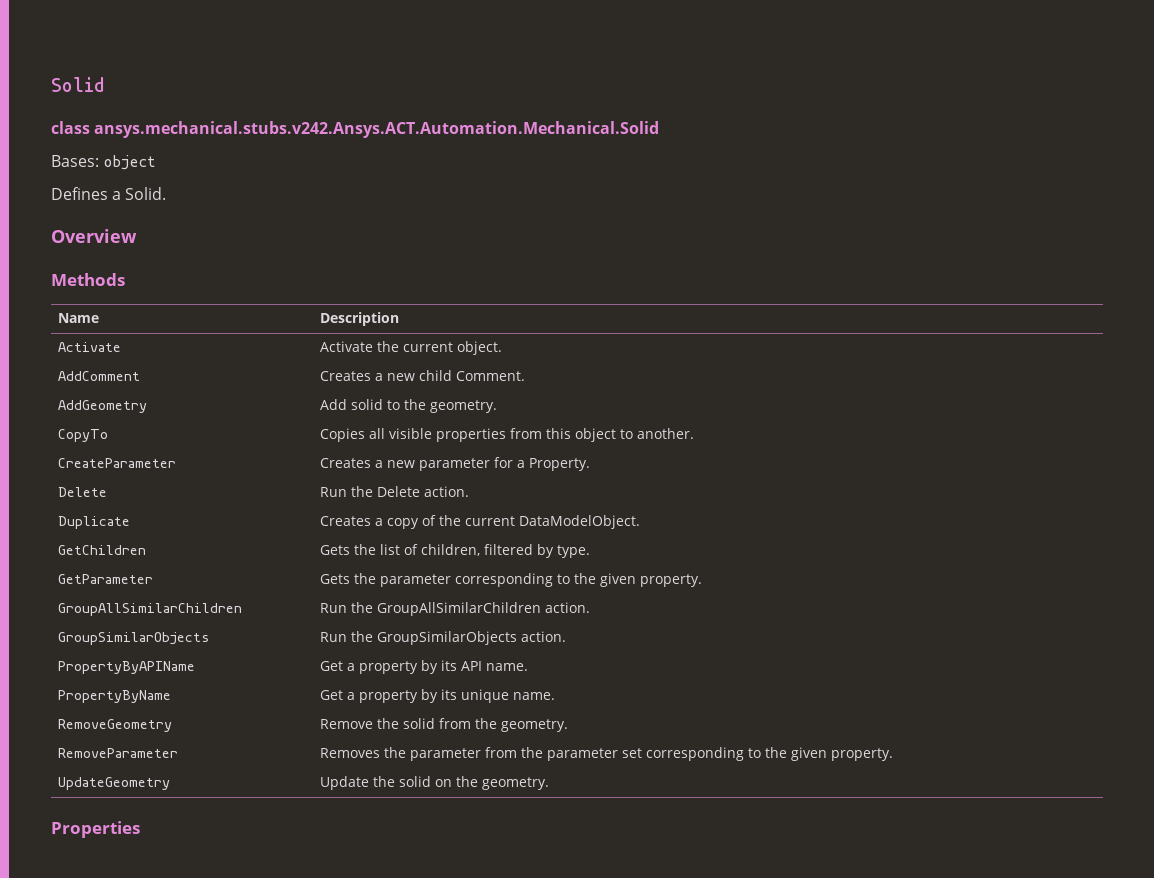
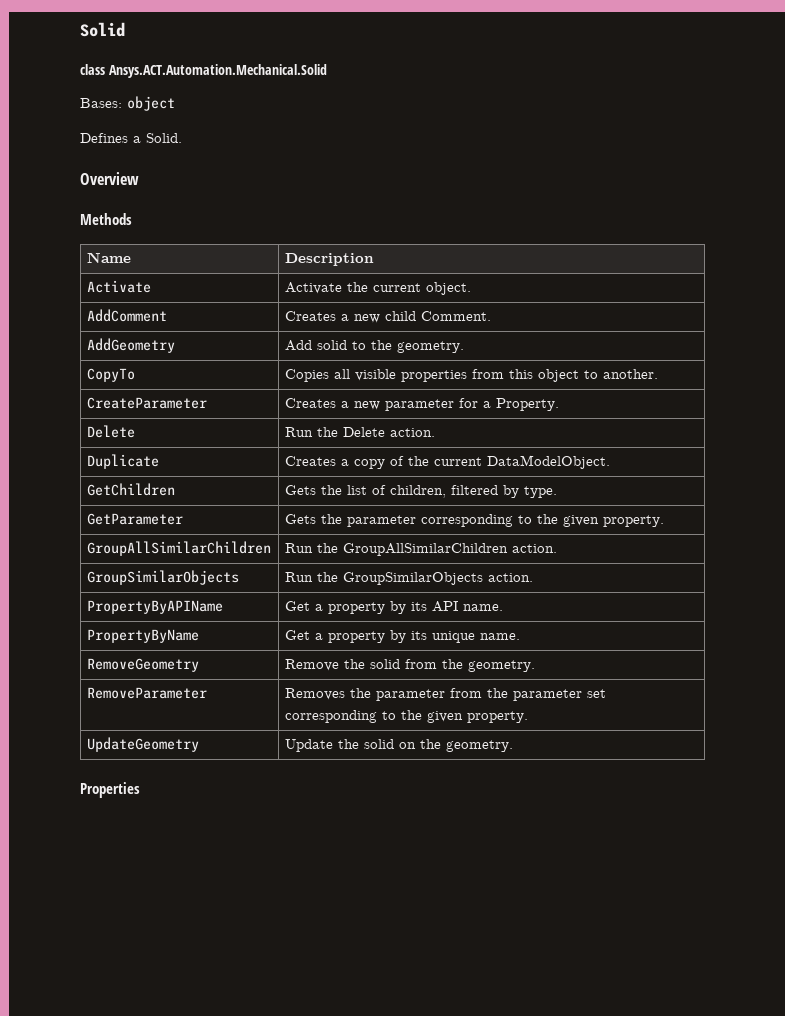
[94,121,660,138] ansys.mechanical.stubs.v242.Ansys.ACT.Automation.Mechanical.Solid -> [108,64,327,78] Ansys.ACT.Automation.Mechanical.Solid

